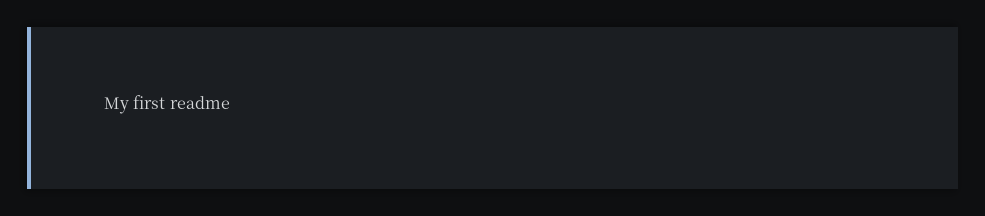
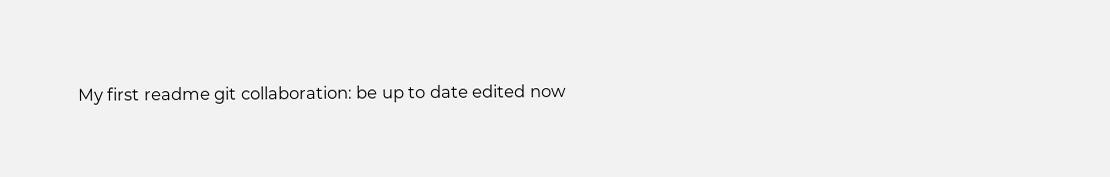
(230, 102) none -> [213,84,567,104] git collaboration: be up to date edited now

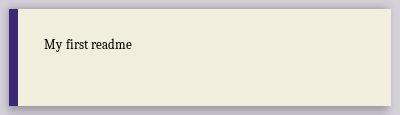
[213,84,567,104] git collaboration: be up to date edited now -> (133, 43) none

